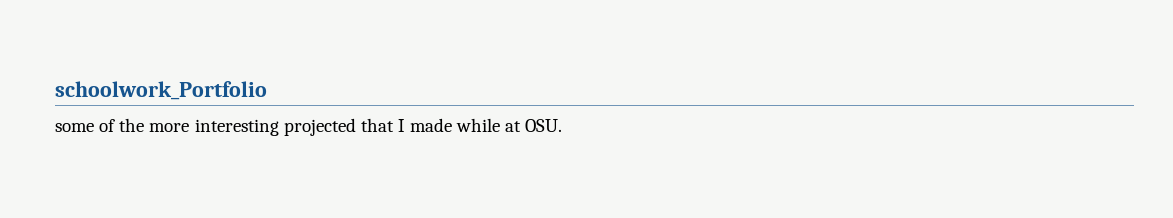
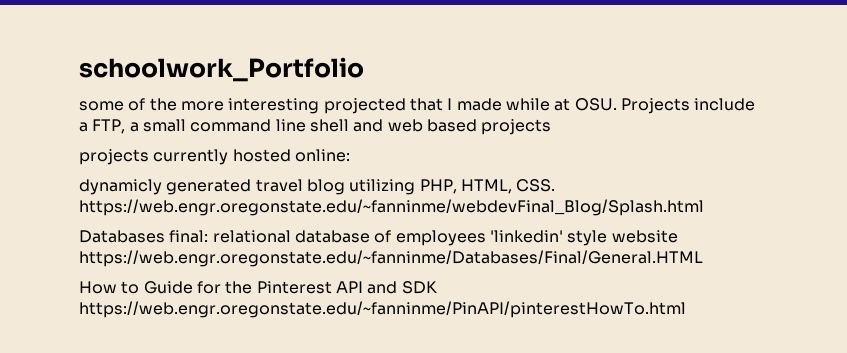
(563, 125) none -> [620,98,756,114] [79,119,552,135] [79,149,350,165] [79,179,556,195] [79,199,704,216] [79,230,678,246] [79,250,703,267] [79,281,437,294] [79,301,686,318] Projects include a FTP, a small command line shell and web based projects // projects currently hosted online: // dynamicly generated travel blog utilizing PHP, HTML, CSS. https://web.engr.oregonstate.edu/~fanninme/webdevFinal_Blog/Splash.html // Databases final: relational database of employees 'linkedin' style website https://web.engr.oregonstate.edu/~fanninme/Databases/Final/General.HTML // How to Guide for the Pinterest API and SDK https://web.engr.oregonstate.edu/~fanninme/PinAPI/pinterestHowTo.html

